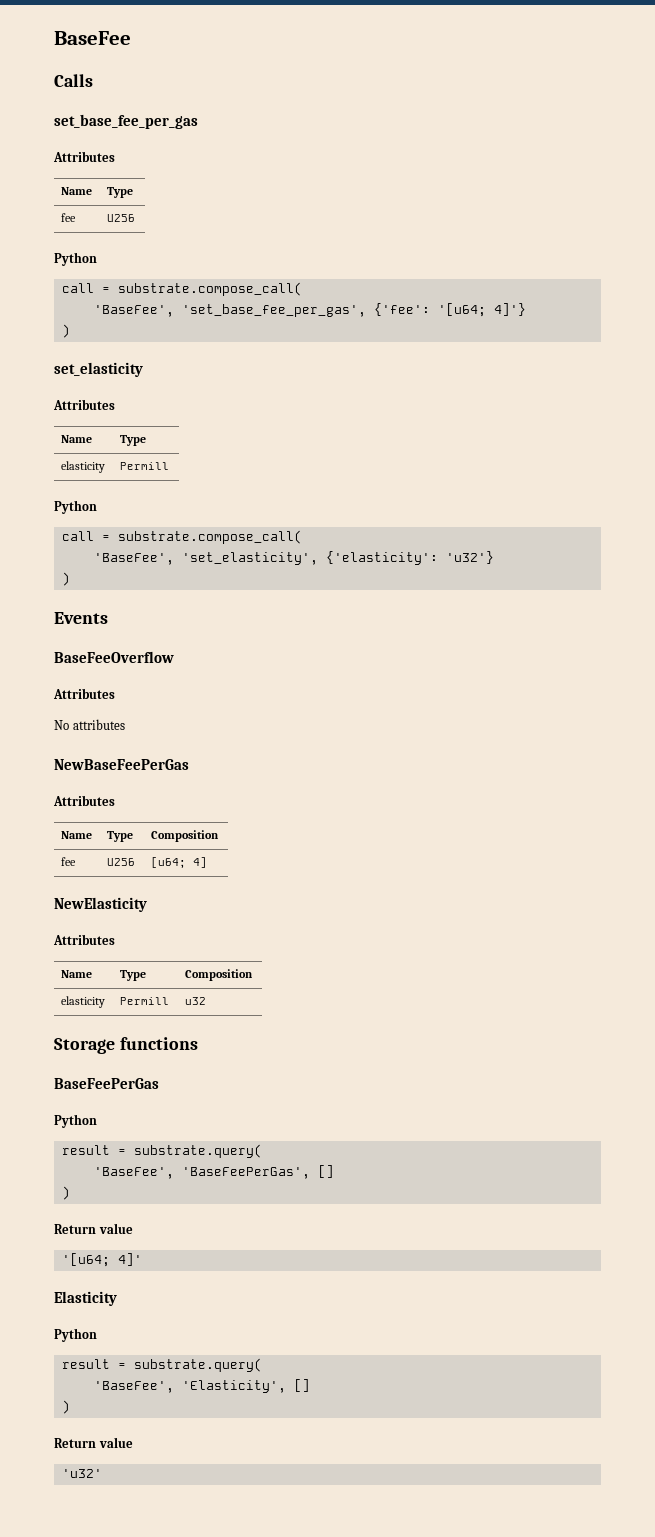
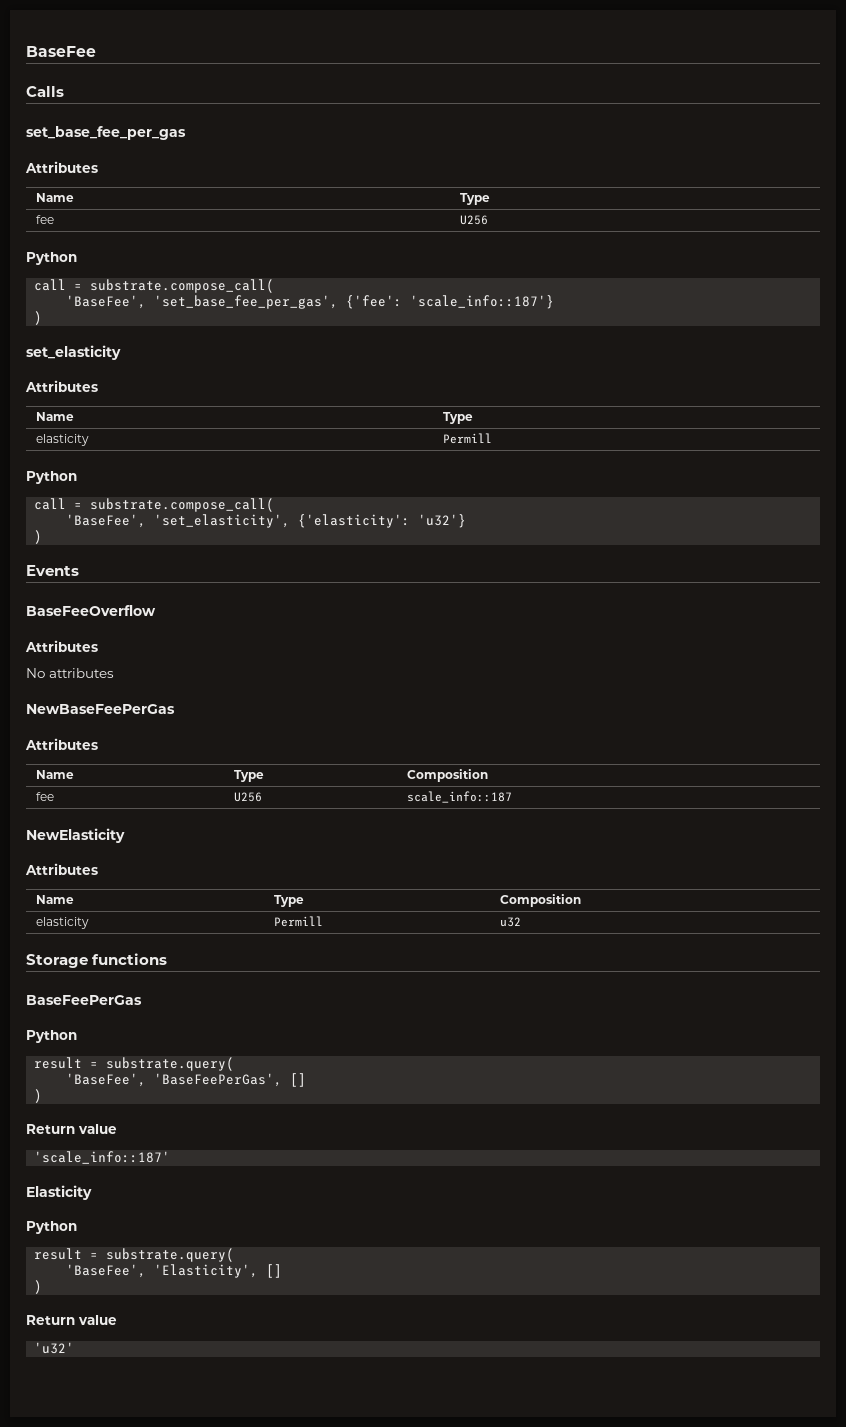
[437,303,526,317] '[u64; 4]'} -> [410,295,555,309] 'scale_info::187'}
[151,857,208,868] [u64; 4] -> [407,791,513,803] scale_info::187
[61,1253,142,1267] '[u64; 4]' -> [34,1151,171,1164] 'scale_info::187'

